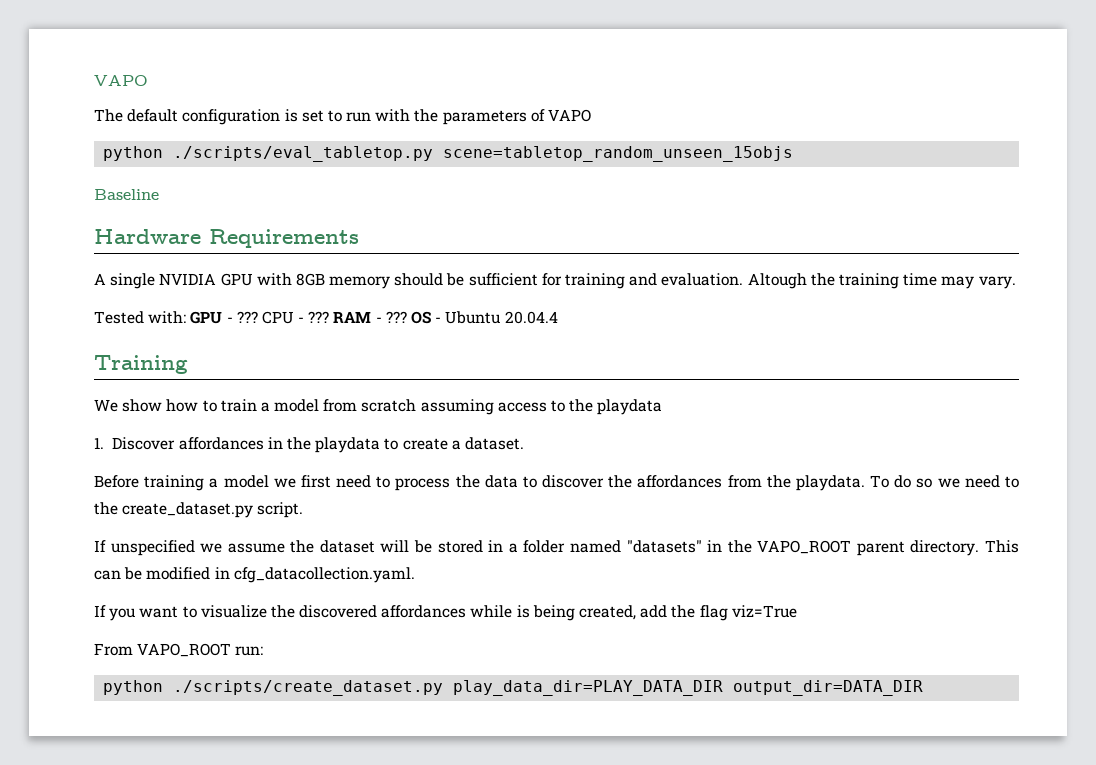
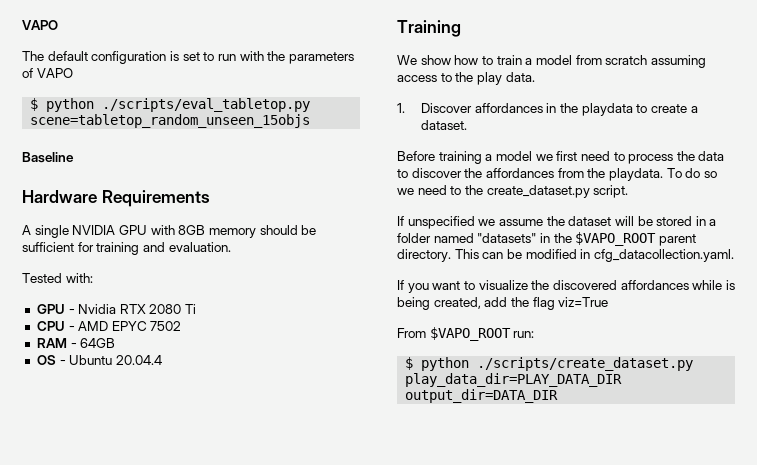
(592, 115) none -> [30,98,39,111] $
[747,273,1016,289] Altough the training time may vary. -> (231, 247) none
(187, 317) none -> (93, 278) //
[236,311,330,324] ??? CPU - ??? -> [78,304,197,314] [36,321,182,331] Nvidia RTX 2080 Ti // CPU - AMD EPYC 7502 //
[385,311,407,323] ??? -> [80,338,116,348] 64GB //
[597,399,663,415] playdata -> [476,72,535,85] play data.
[757,540,852,554] VAPO_ROOT -> [575,232,657,246] $VAPO_ROOT
[137,643,232,657] VAPO_ROOT -> [429,327,511,341] $VAPO_ROOT
(264, 651) none -> [405,357,414,370] $

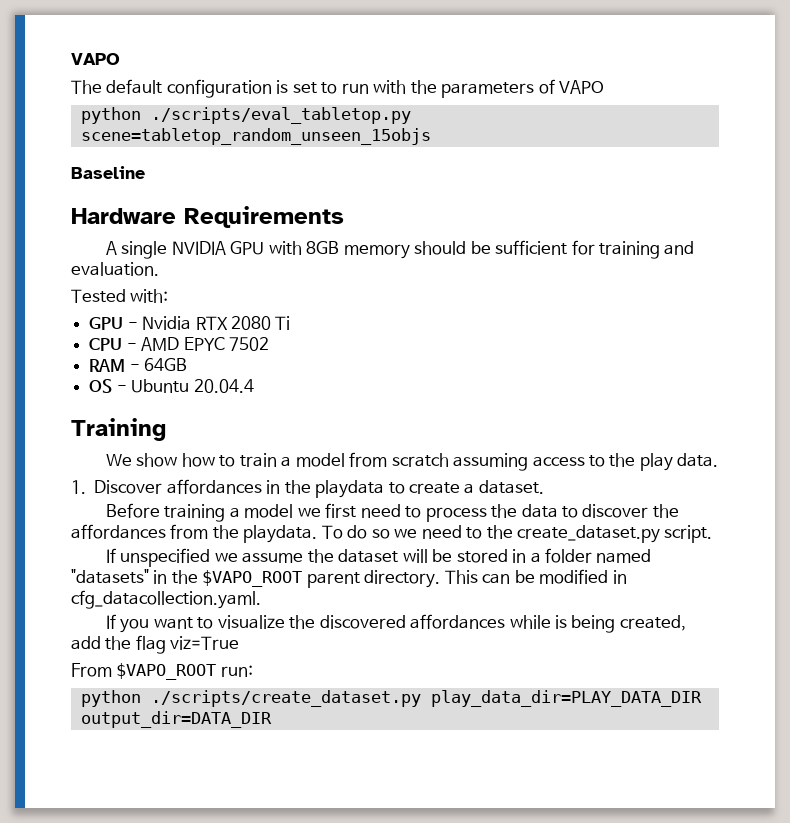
[30,98,39,111] $ -> (605, 87) none
[405,357,414,370] $ -> (253, 671) none

